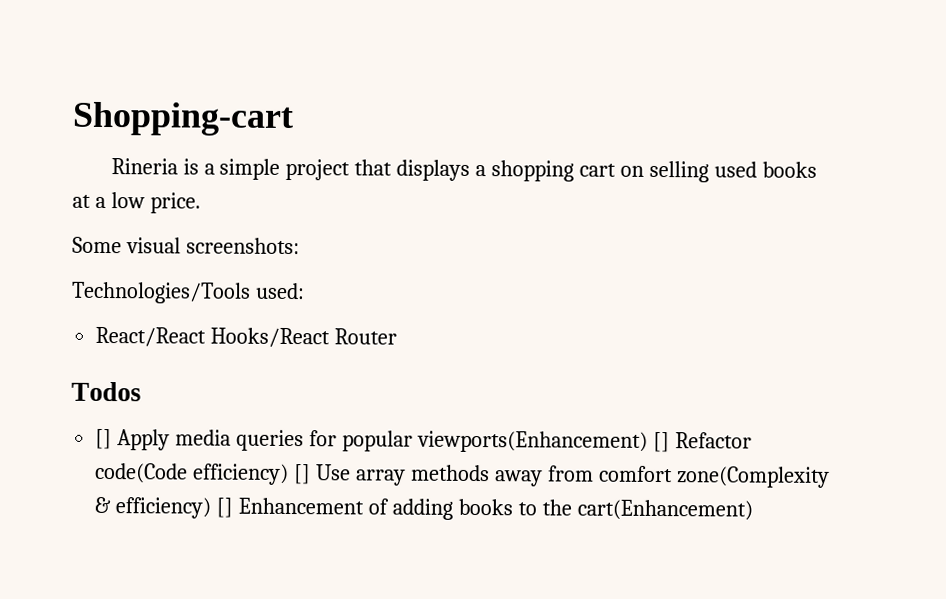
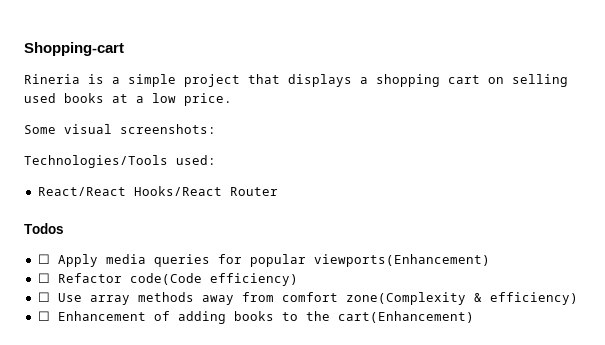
[95,428,113,450] [] -> [37,254,50,264] ☐
[652,431,670,453] [] -> [37,273,50,283] // ☐
[293,464,312,485] [] -> [37,292,50,302] // ☐
[216,497,234,518] [] -> [37,311,50,321] // ☐

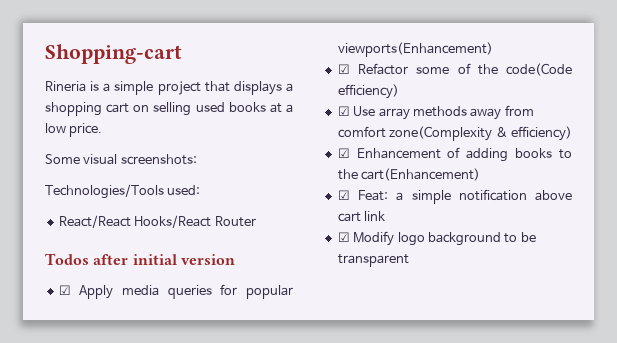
[37,254,50,264] // ☐ -> [93,254,235,265] [58,285,71,295] after initial version // ☑
[37,273,122,283] ☐ Refactor -> [337,63,498,75] ☑ Refactor some of the
[37,292,50,302] ☐ -> [337,106,350,116] ☑
[37,311,50,321] ☐ -> [337,148,350,158] ☑
(474, 317) none -> [337,189,572,204] [337,211,386,222] [337,231,536,246] [337,254,409,267] // ☑ Feat: a simple notification above cart link // ☑ Modify logo background to be transparent

